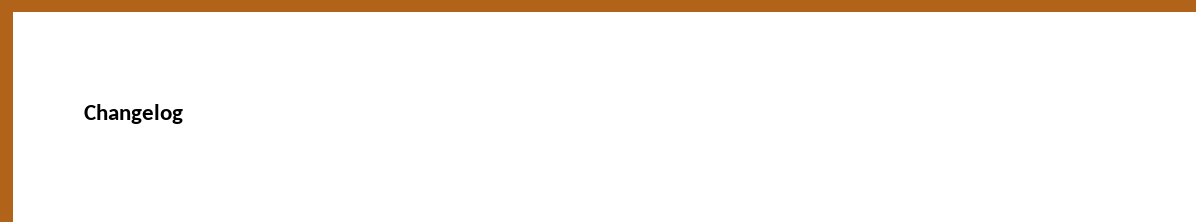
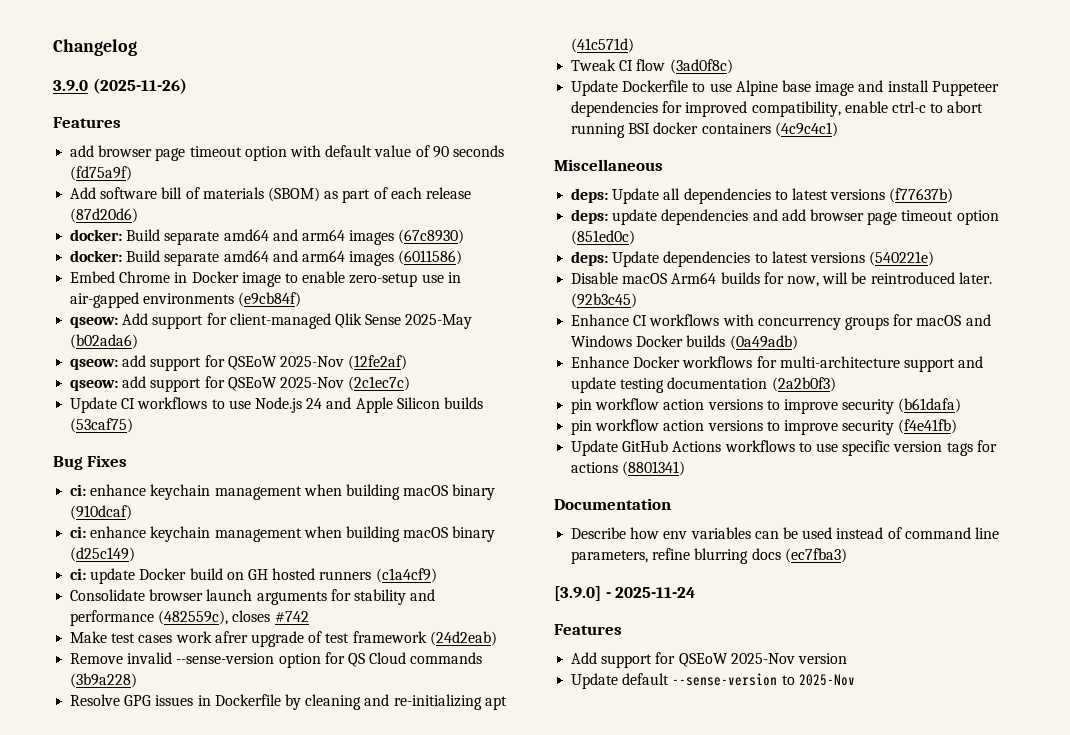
(183, 114) none -> [53,78,187,94] [53,117,121,128] [70,145,504,161] [70,166,133,181] [70,187,471,203] [70,208,139,223] [70,229,465,245] [70,250,463,266] [70,271,461,287] [70,292,302,308] [70,313,473,329] [70,334,139,349] [70,355,408,371] [70,376,411,392] [70,397,483,413] [70,418,134,433] [53,455,128,470] [70,484,496,500] [70,505,133,520] [70,526,496,542] [70,547,136,562] [70,568,437,584] [70,589,436,605] [70,610,309,626] [70,631,497,647] [70,652,483,668] [70,673,138,688] [70,694,507,710] [571,38,635,53] [571,59,733,74] [571,80,999,96] [571,101,984,117] [571,122,838,138] [554,159,663,171] [571,188,954,204] [571,209,999,225] [571,230,636,245] [571,251,935,267] [571,272,992,287] [571,293,638,308] [571,314,991,330] [571,335,798,350] [571,356,984,372] [571,377,836,393] [571,398,962,414] [571,419,958,435] [571,440,997,456] [571,461,686,476] [554,498,671,510] [571,527,999,539] [571,548,847,564] [554,586,696,601] [554,624,622,635] [571,652,847,668] [571,673,855,689] // 3.9.0 (2025-11-26) // Features // add browser page timeout option with default value of 90 seconds (fd75a9f) // Add software bill of materials (SBOM) as part of each release (87d20d6) // docker: Build separate amd64 and arm64 images (67c8930) // docker: Build separate amd64 and arm64 images (6011586) // Embed Chrome in Docker image to enable zero-setup use in air-gapped environments (e9cb84f) // qseow: Add support for client-managed Qlik Sense 2025-May (b02ada6) // qseow: add support for QSEoW 2025-Nov (12fe2af) // qseow: add support for QSEoW 2025-Nov (2c1ec7c) // Update CI workflows to use Node.js 24 and Apple Silicon builds (53caf75) // Bug Fixes // ci: enhance keychain management when building macOS binary (910dcaf) // ci: enhance keychain management when building macOS binary (d25c149) // ci: update Docker build on GH hosted runners (c1a4cf9) // Consolidate browser launch arguments for stability and performance (482559c), closes #742 // Make test cases work afrer upgrade of test framework (24d2eab) // Remove invalid --sense-version option for QS Cloud commands (3b9a228) // Resolve GPG issues in Dockerfile by cleaning and re-initializing apt (41c571d) // Tweak CI flow (3ad0f8c) // Update Dockerfile to use Alpine base image and install Puppeteer dependencies for improved compatibility, enable ctrl-c to abort running BSI docker containers (4c9c4c1) // Miscellaneous // deps: Update all dependencies to latest versions (f77637b) // deps: update dependencies and add browser page timeout option (851ed0c) // deps: Update dependencies to latest versions (540221e) // Disable macOS Arm64 builds for now, will be reintroduced later. (92b3c45) // Enhance CI workflows with concurrency groups for macOS and Windows Docker builds (0a49adb) // Enhance Docker workflows for multi-architecture support and update testing documentation (2a2b0f3) // pin workflow action versions to improve security (b61dafa) // pin workflow action versions to improve security (f4e41fb) // Update GitHub Actions workflows to use specific version tags for actions (8801341) // Documentation // Describe how env variables can be used instead of command line parameters, refine blurring docs (ec7fba3) // [3.9.0] - 2025-11-24 // Features // Add support for QSEoW 2025-Nov version // Update default --sense-version to 2025-Nov

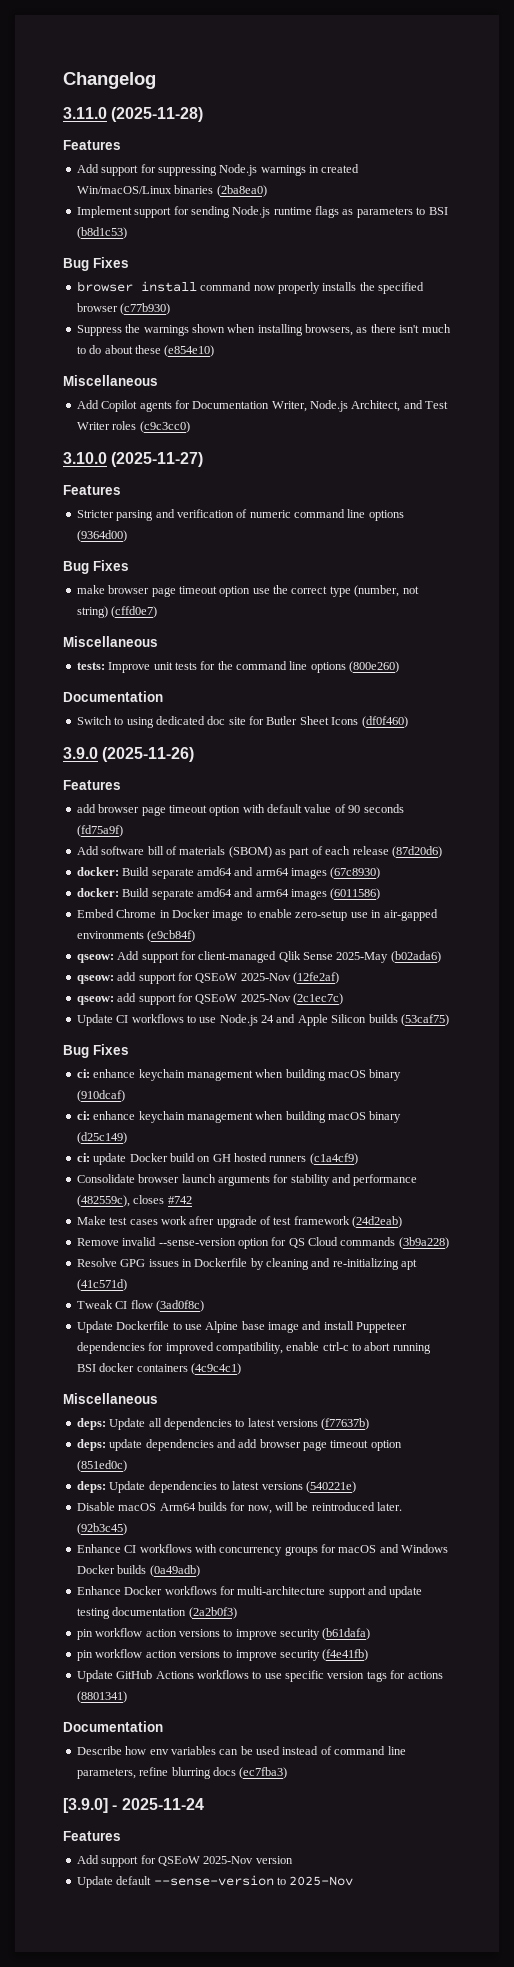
(137, 47) none -> [63,107,204,122] [63,140,121,150] [76,164,360,176] [76,185,267,197] [76,206,448,218] [76,227,127,239] [63,257,129,271] [76,281,424,294] [76,303,171,315] [76,324,451,336] [76,345,215,357] [63,375,158,386] [76,400,449,412] [76,421,190,433] [63,452,204,467] [63,485,121,495] [76,509,404,521] [76,530,127,542] [63,560,129,574] [76,585,419,597] [76,606,158,618] [63,636,158,647] [76,661,400,673] [63,691,163,702] [76,716,408,728] // 3.11.0 (2025-11-28) // Features // Add support for suppressing Node.js warnings in created Win/macOS/Linux binaries (2ba8ea0) // Implement support for sending Node.js runtime flags as parameters to BSI (b8d1c53) // Bug Fixes // browser install command now properly installs the specified browser (c77b930) // Suppress the warnings shown when installing browsers, as there isn't much to do about these (e854e10) // Miscellaneous // Add Copilot agents for Documentation Writer, Node.js Architect, and Test Writer roles (c9c3cc0) // 3.10.0 (2025-11-27) // Features // Stricter parsing and verification of numeric command line options (9364d00) // Bug Fixes // make browser page timeout option use the correct type (number, not string) (cffd0e7) // Miscellaneous // tests: Improve unit tests for the command line options (800e260) // Documentation // Switch to using dedicated doc site for Butler Sheet Icons (df0f460)

